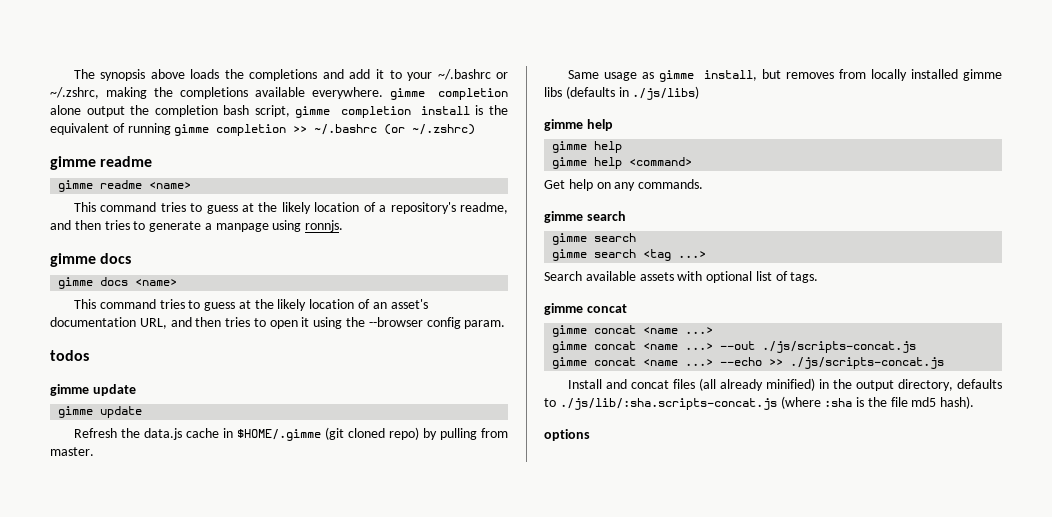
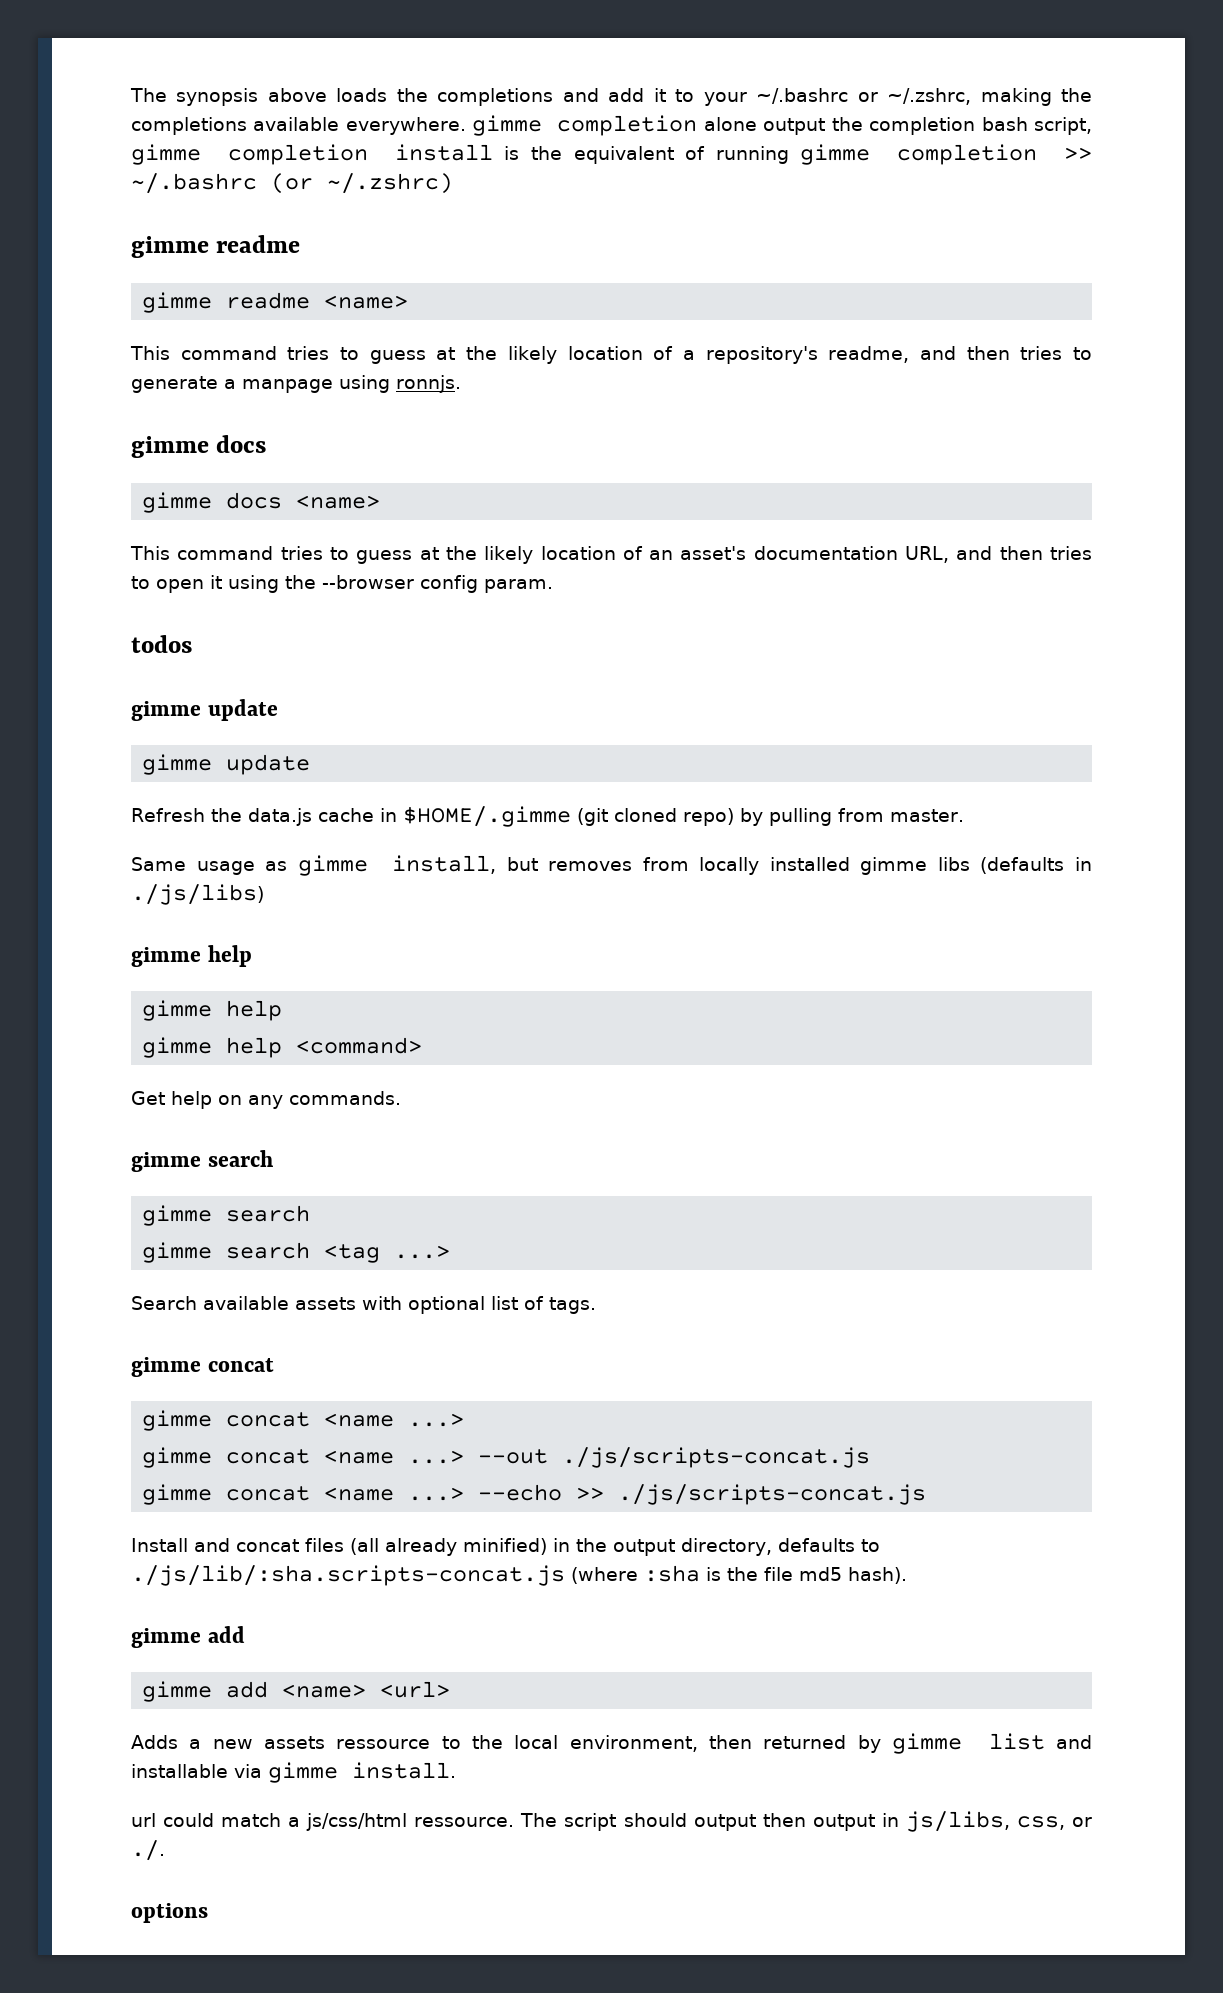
(975, 402) none -> [131,1626,245,1648] [142,1681,451,1702] [131,1733,1092,1754] [131,1762,456,1783] [131,1811,1093,1832] [131,1840,165,1861] // gimme add // gimme add <name> <url> // Adds a new assets ressource to the local environment, then returned by gimme list and installable via gimme install. // url could match a js/css/html ressource. The script should output then output in js/libs, css, or ./.

